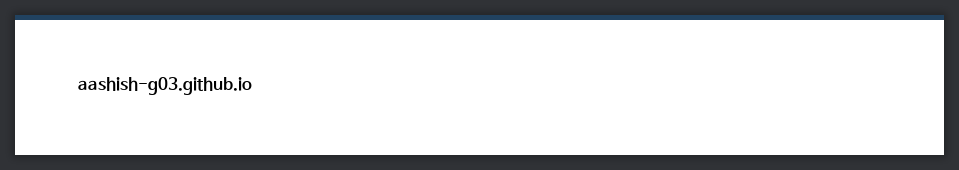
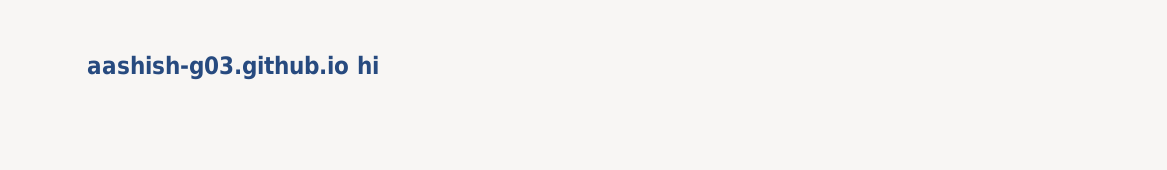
(252, 86) none -> [357,55,379,74] hi

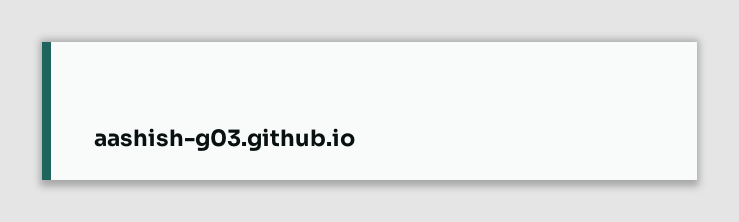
[357,55,379,74] hi -> (355, 139) none

